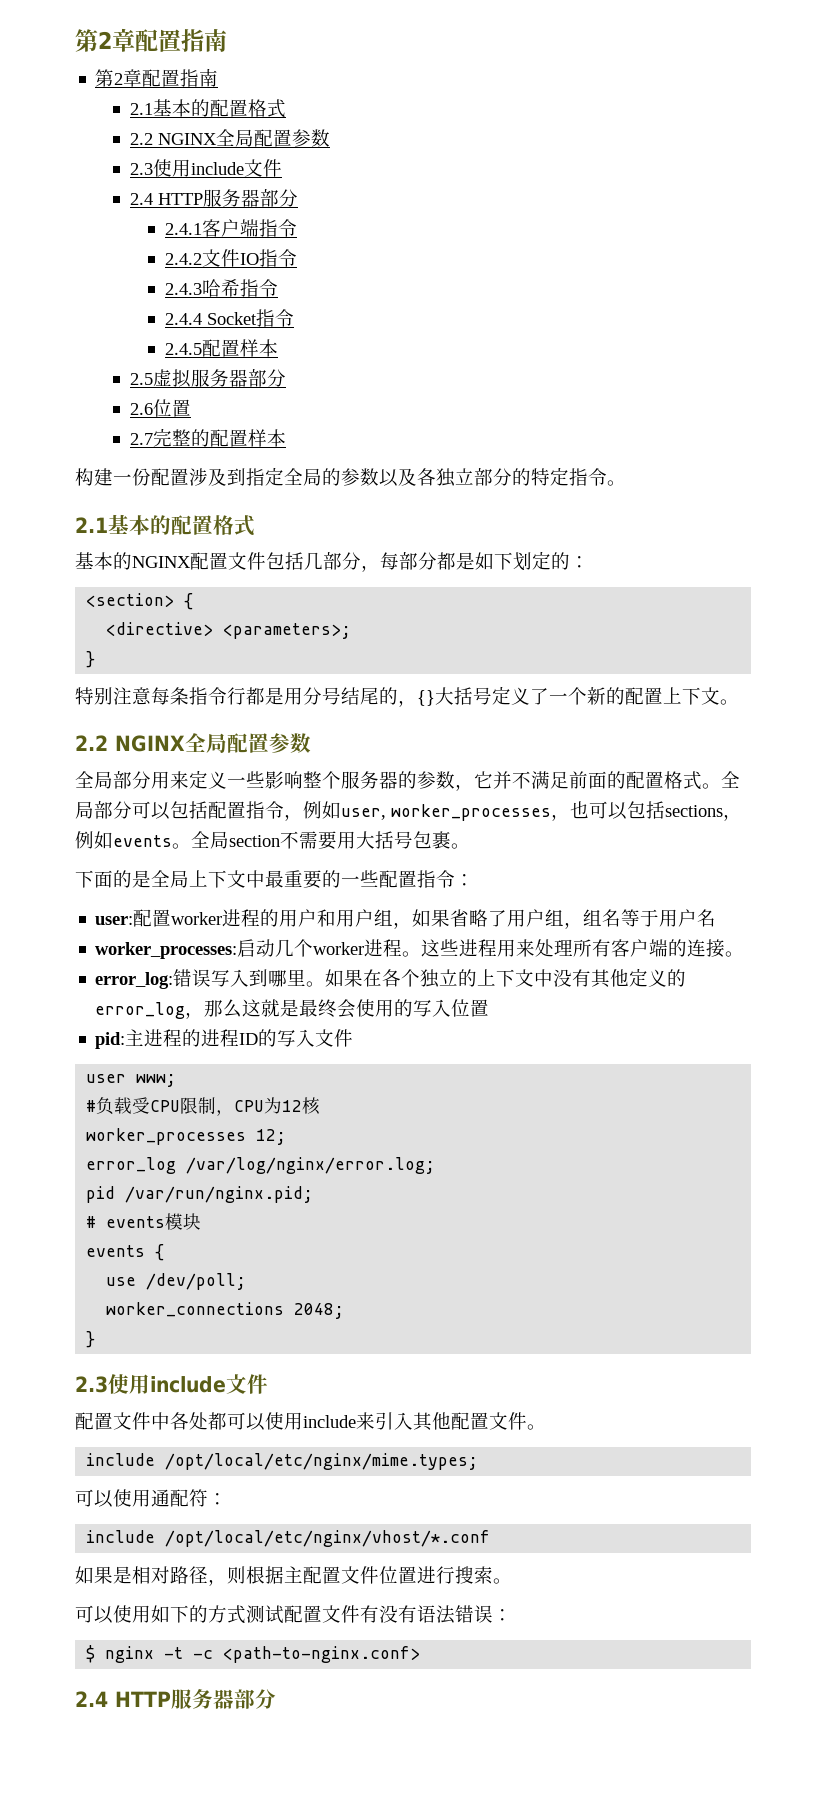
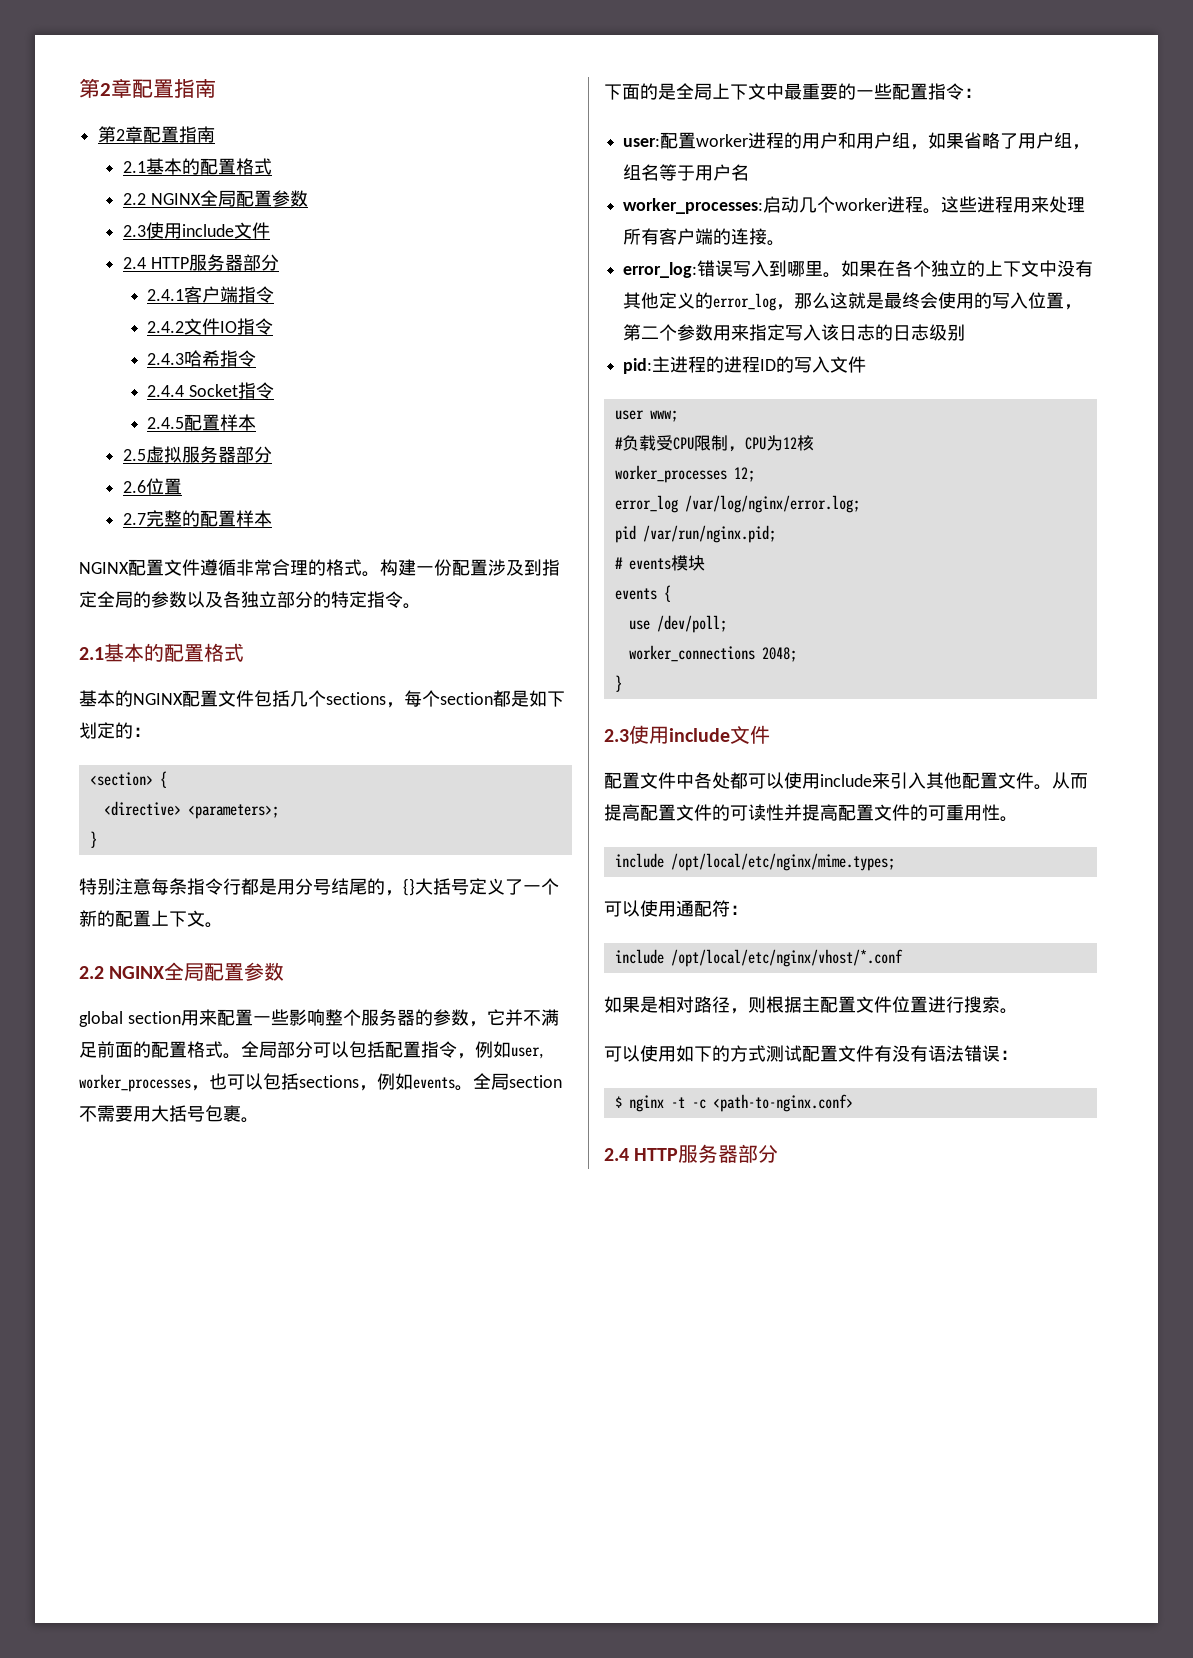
(287, 438) none -> [79,559,380,577] NGINX配置文件遵循非常合理的格式。
[323,552,437,572] 部分，每部分 -> [308,690,493,708] 个sections，每个section
[75,770,227,789] 全局部分用来定义 -> [79,1009,253,1027] global section用来配置
(490, 1008) none -> [1064,304,1083,310] [623,324,966,341] ，第二个参数用来指定写入该日志的日志级别
(546, 1427) none -> [1052,772,1088,789] [604,804,1018,822] 从而提高配置文件的可读性并提高配置文件的可重用性。

